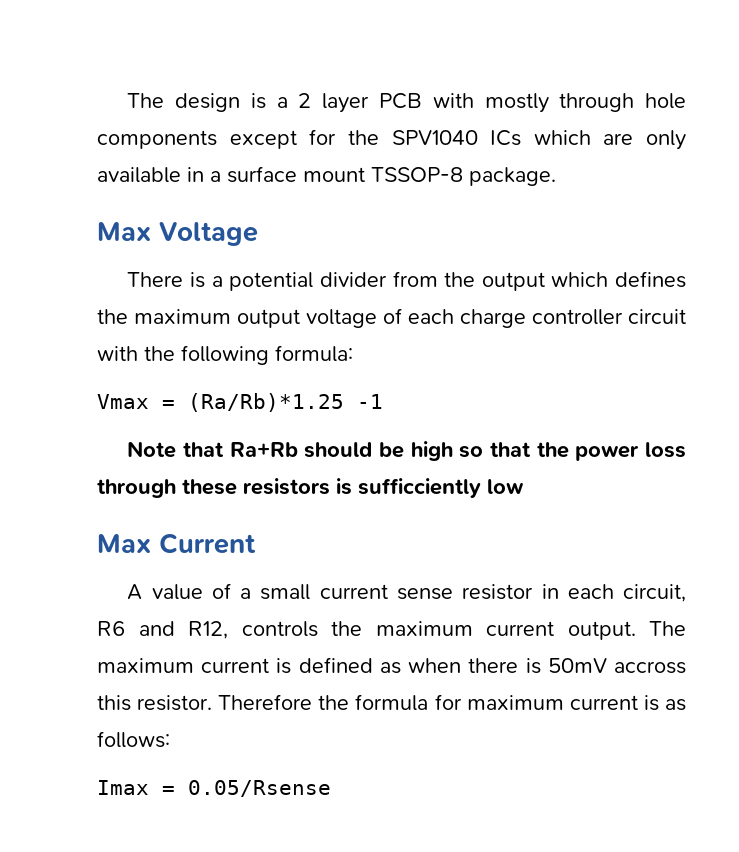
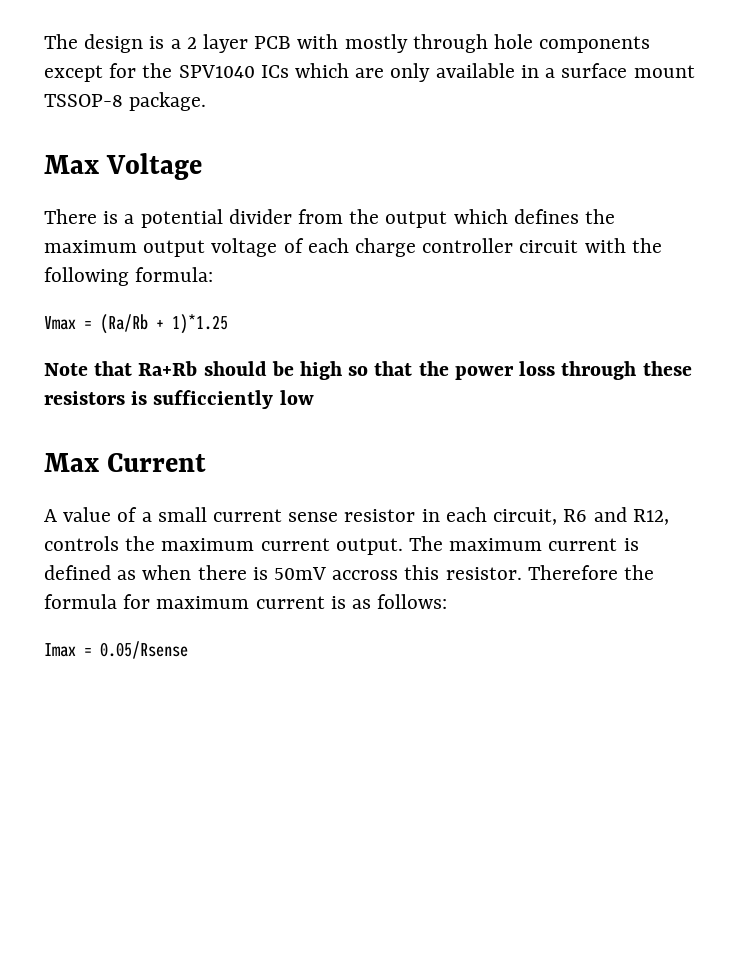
[188,393,383,412] (Ra/Rb)*1.25 -1 -> [100,314,228,334] (Ra/Rb + 1)*1.25

